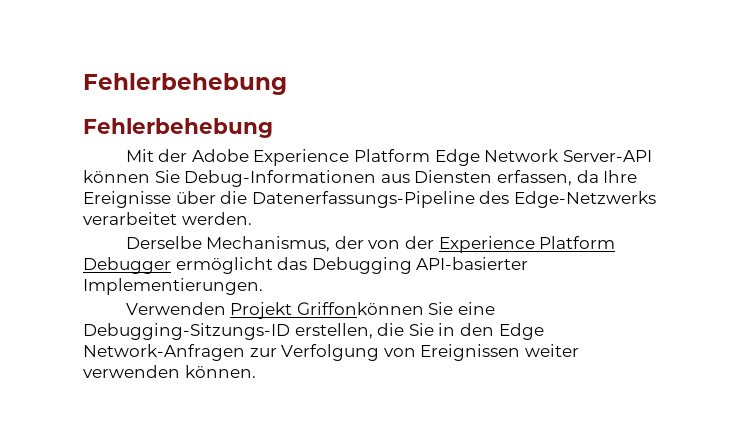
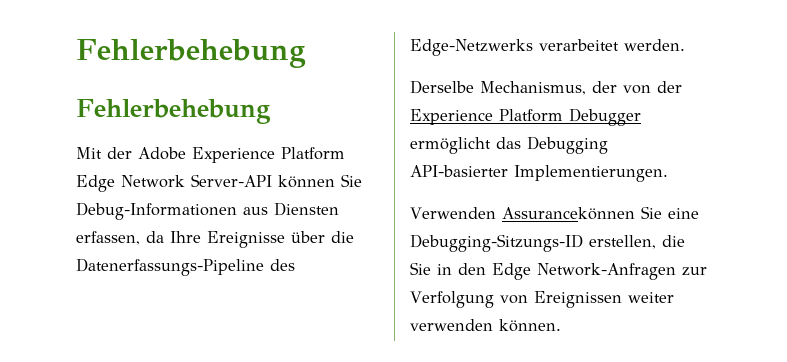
[230,302,424,319] Projekt Griffonkönnen -> [501,207,635,220] Assurancekönnen

